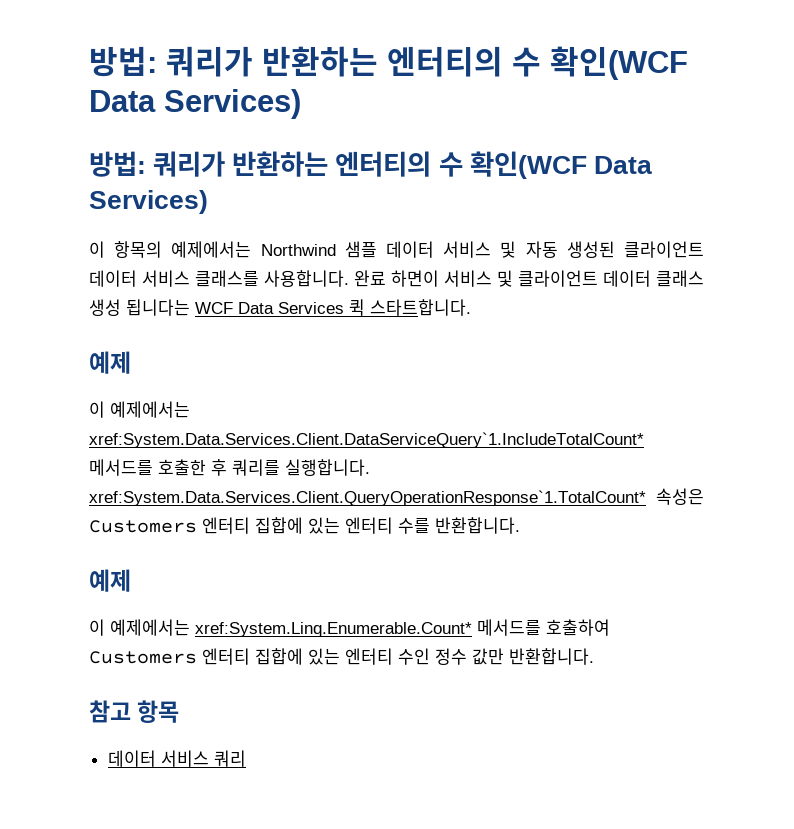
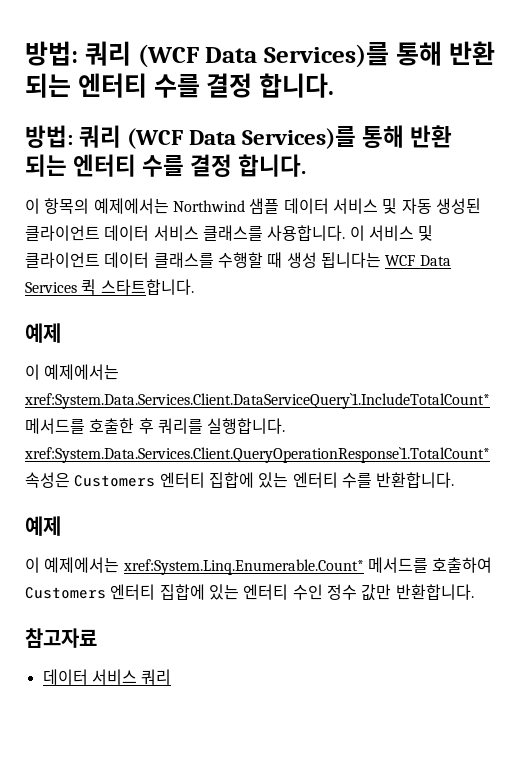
[89,46,688,80] [89,89,301,119] [89,151,652,179] [89,190,208,214] 방법: 쿼리가 반환하는 엔터티의 수 확인(WCF Data Services) // 방법: 쿼리가 반환하는 엔터티의 수 확인(WCF Data Services) -> [25,41,495,68] [25,73,334,98] [25,125,453,149] [25,154,307,177] 방법: 쿼리 (WCF Data Services)를 통해 반환 되는 엔터티 수를 결정 합니다. // 방법: 쿼리 (WCF Data Services)를 통해 반환 되는 엔터티 수를 결정 합니다.
[354,270,439,287] 완료 하면이 -> [349,225,365,241] 이
[656,270,704,287] 클래스 -> [153,252,283,268] 클래스를 수행할 때
[89,700,180,723] 참고 항목 -> [25,628,97,648] 참고자료

